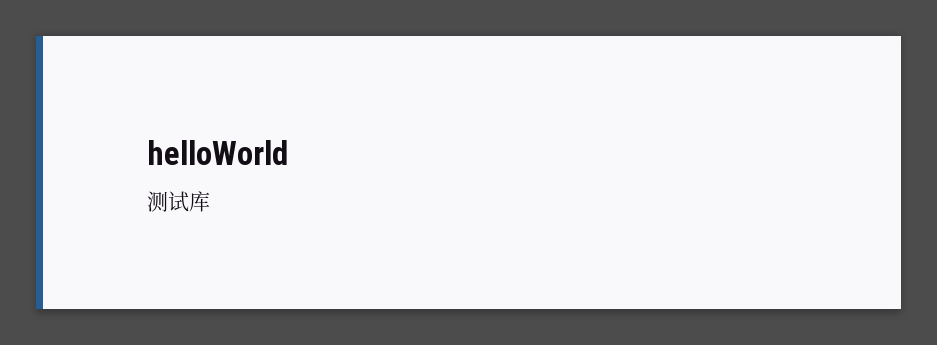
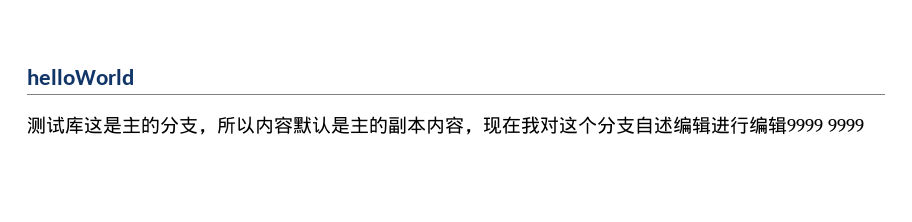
(210, 201) none -> [84,116,865,135] 这是主的分支，所以内容默认是主的副本内容，现在我对这个分支自述编辑进行编辑9999 9999

